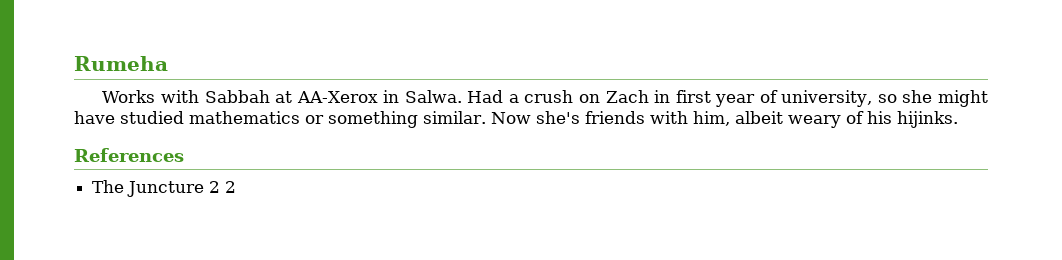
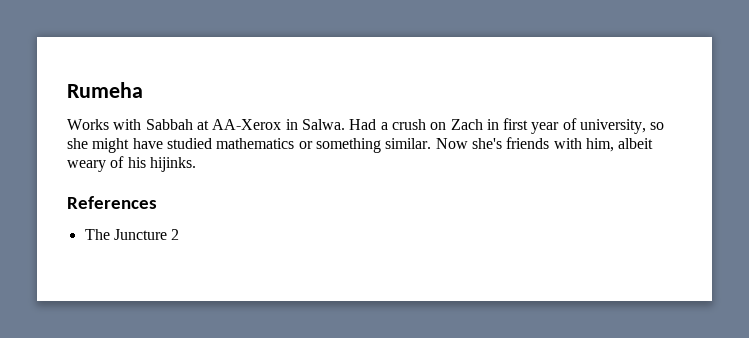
[225,181,237,193] 2 -> (180, 234) none

